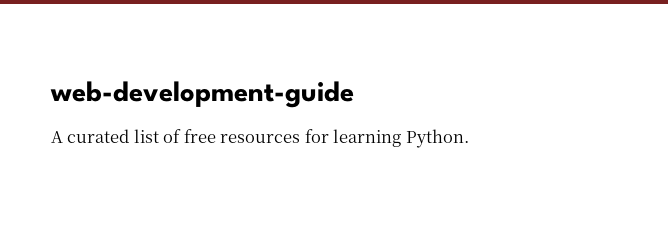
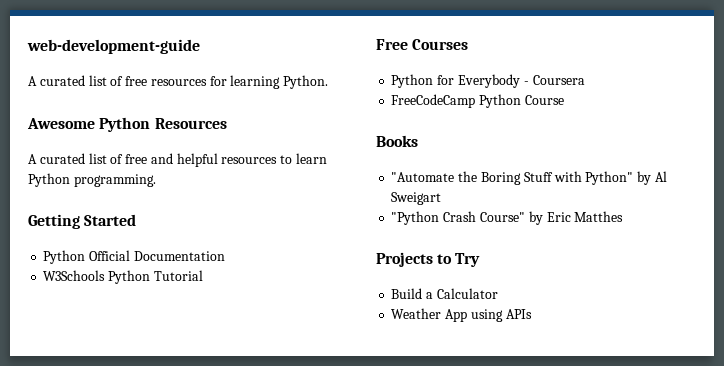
(469, 138) none -> [27,117,227,132] [28,153,328,167] [28,173,156,187] [28,214,137,229] [43,250,225,264] [43,270,203,284] [376,39,469,50] [391,74,585,88] [391,94,564,108] [376,135,418,147] [391,171,667,185] [391,192,442,205] [391,211,624,225] [376,252,481,267] [391,288,498,299] [391,308,532,322] // Awesome Python Resources // A curated list of free and helpful resources to learn Python programming. // Getting Started // Python Official Documentation // W3Schools Python Tutorial // Free Courses // Python for Everybody - Coursera // FreeCodeCamp Python Course // Books // "Automate the Boring Stuff with Python" by Al Sweigart // "Python Crash Course" by Eric Matthes // Projects to Try // Build a Calculator // Weather App using APIs

